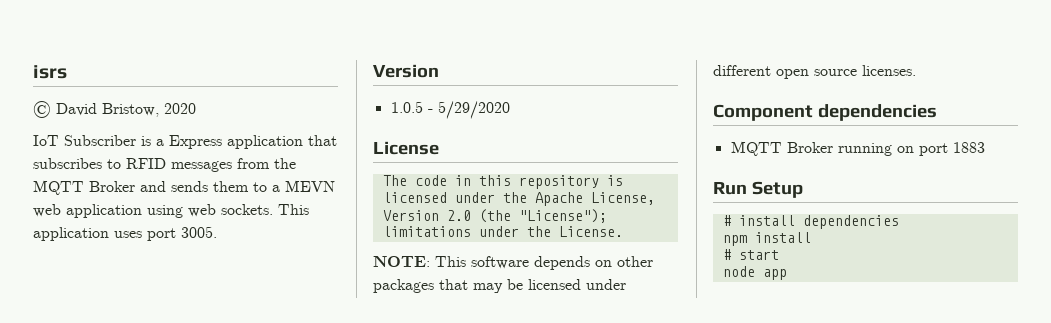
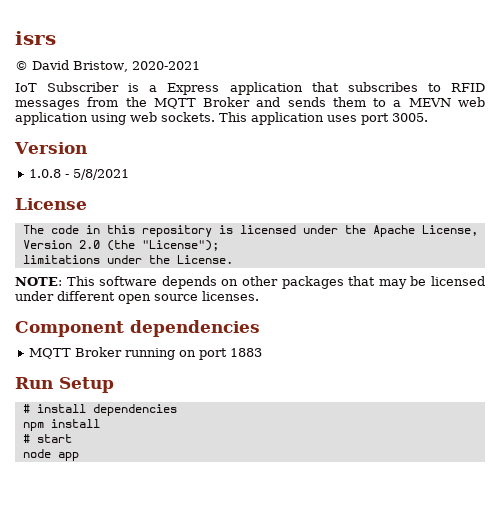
[164,103,196,114] 2020 -> [131,61,200,70] 2020-2021
[390,101,510,119] 1.0.5 - 5/29/2020 -> [28,169,129,180] 1.0.8 - 5/8/2021

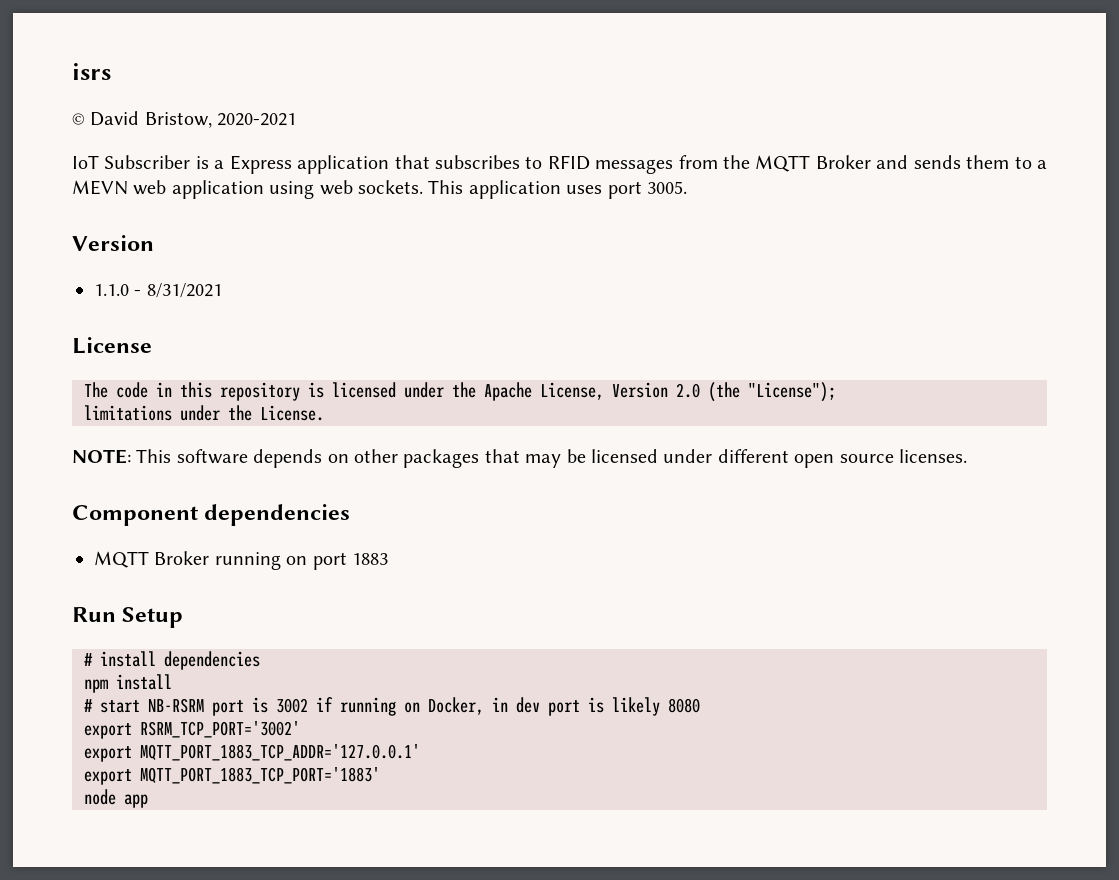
[28,169,129,180] 1.0.8 - 5/8/2021 -> [94,283,222,298] 1.1.0 - 8/31/2021
(72, 438) none -> [148,697,700,716] [84,721,300,739] [84,744,420,762] [84,767,380,785] NB-RSRM port is 3002 if running on Docker, in dev port is likely 8080 // export RSRM_TCP_PORT='3002' // export MQTT_PORT_1883_TCP_ADDR='127.0.0.1' // export MQTT_PORT_1883_TCP_PORT='1883'

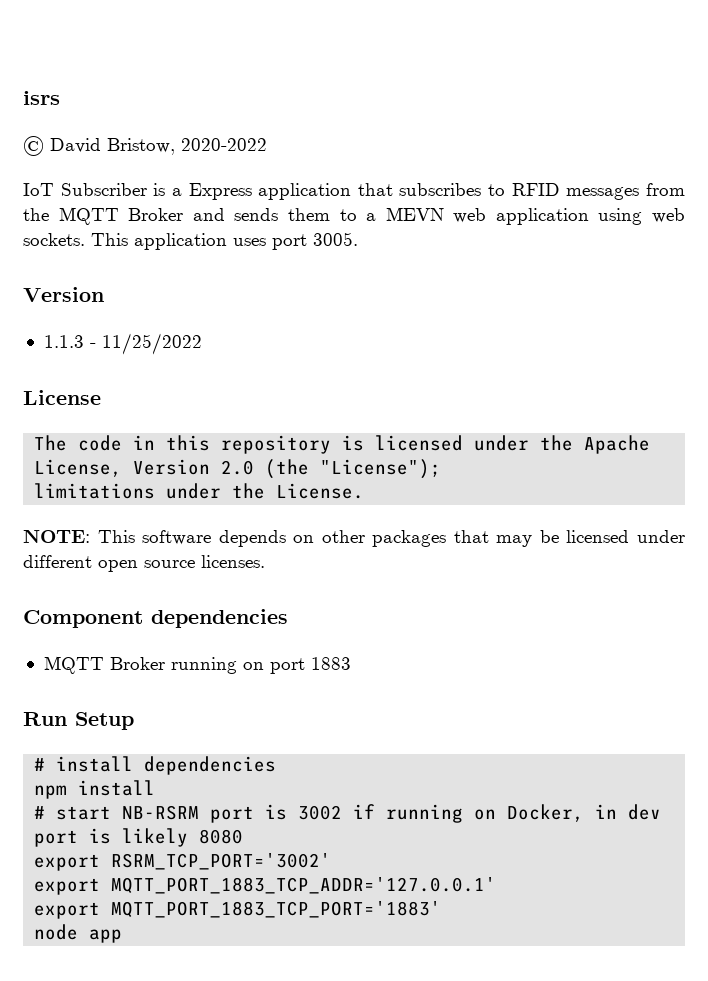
[217,113,297,126] 2020-2021 -> [181,138,267,151] 2020-2022
[94,283,222,298] 1.1.0 - 8/31/2021 -> [43,333,202,355] 1.1.3 - 11/25/2022

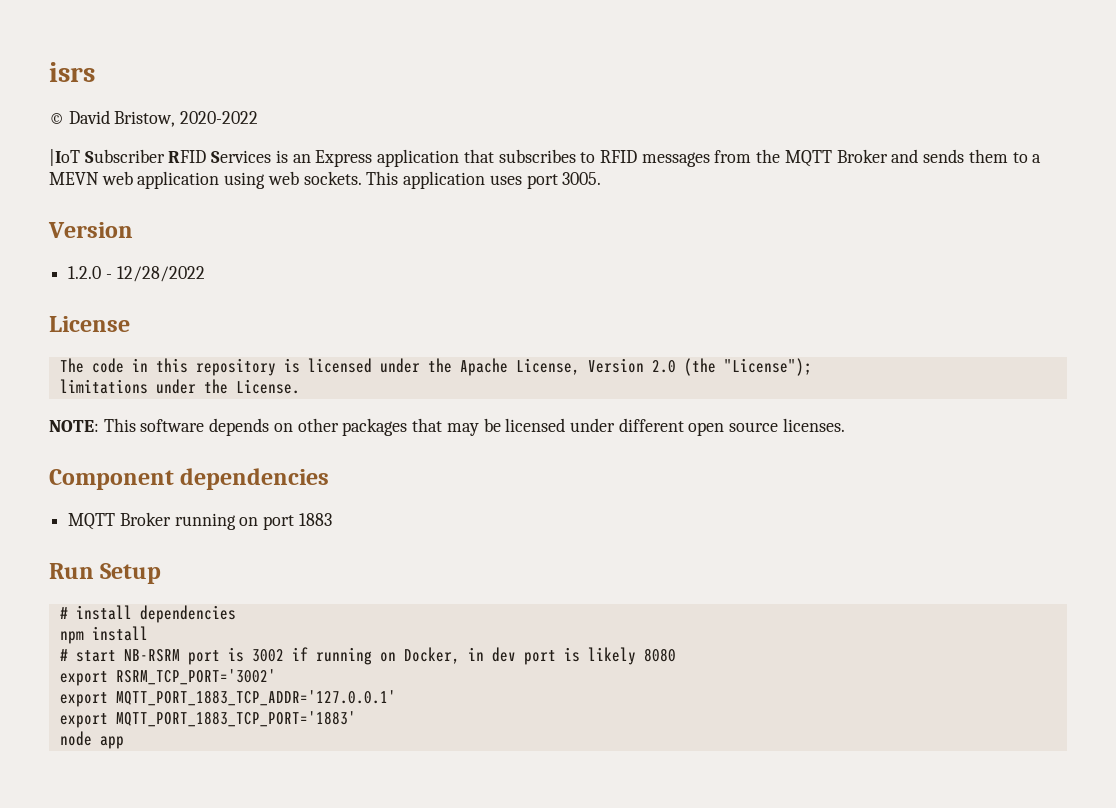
[23,183,182,196] IoT Subscriber is a -> [49,149,311,166] |IoT Subscriber RFID Services is an
[43,333,202,355] 1.1.3 - 11/25/2022 -> [68,266,205,282] 1.2.0 - 12/28/2022

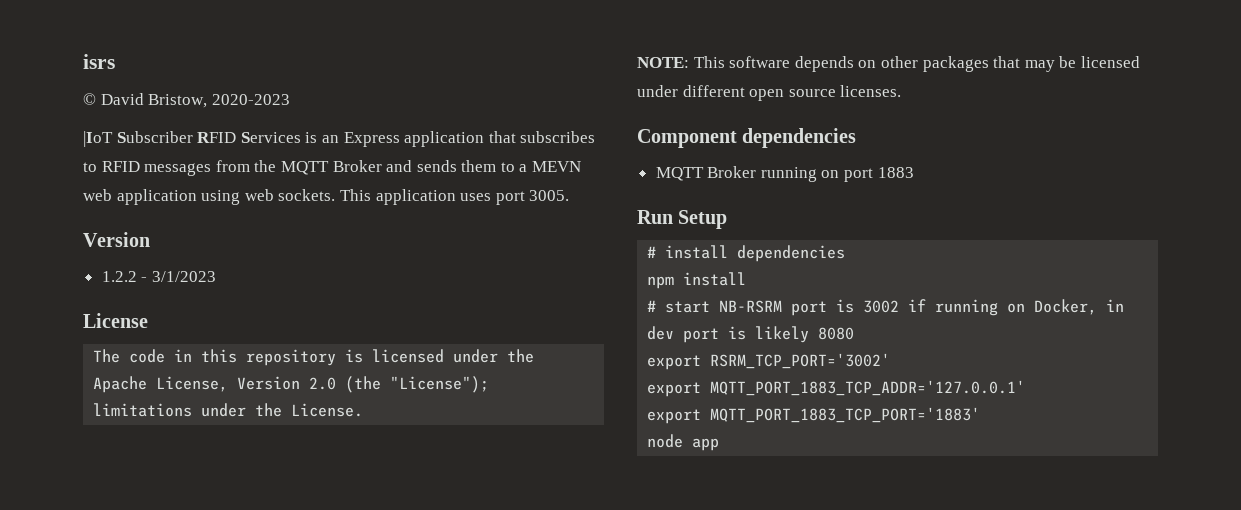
[180,111,259,124] 2020-2022 -> [211,94,290,105] 2020-2023
[68,266,205,282] 1.2.0 - 12/28/2022 -> [101,271,216,282] 1.2.2 - 3/1/2023

